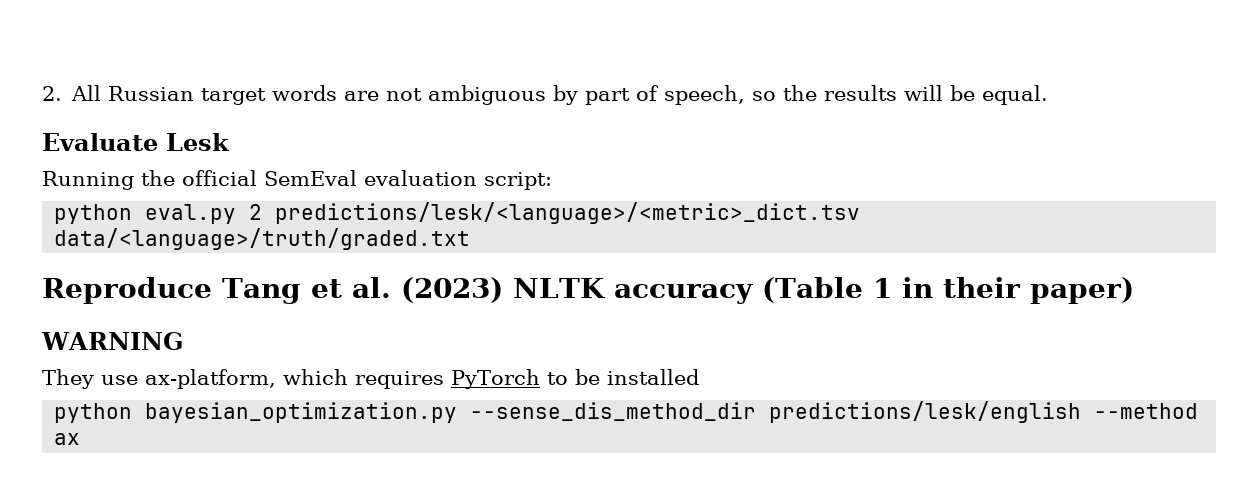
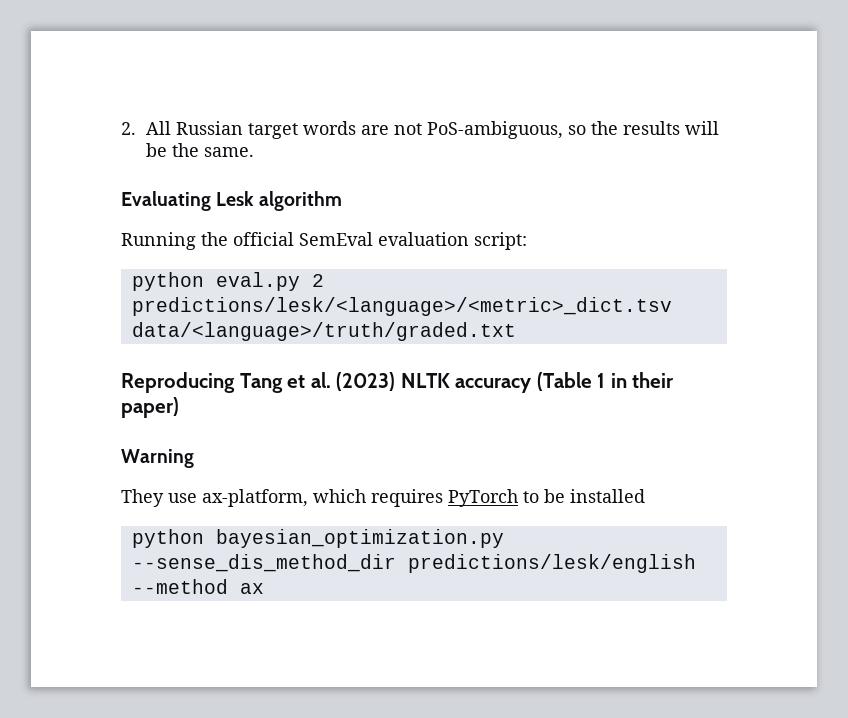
[428,85,746,105] ambiguous by part of speech, -> [426,121,563,139] PoS-ambiguous,
[982,85,1049,105] [42,133,158,151] equal. // Evaluate -> [171,143,254,157] [121,191,211,211] the same. // Evaluating
(230, 142) none -> [258,191,342,211] algorithm
[42,277,212,304] Reproduce -> [121,372,235,393] Reproducing
[41,332,184,350] WARNING -> [121,449,194,468] Warning

